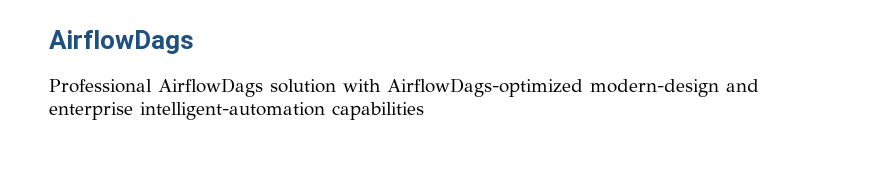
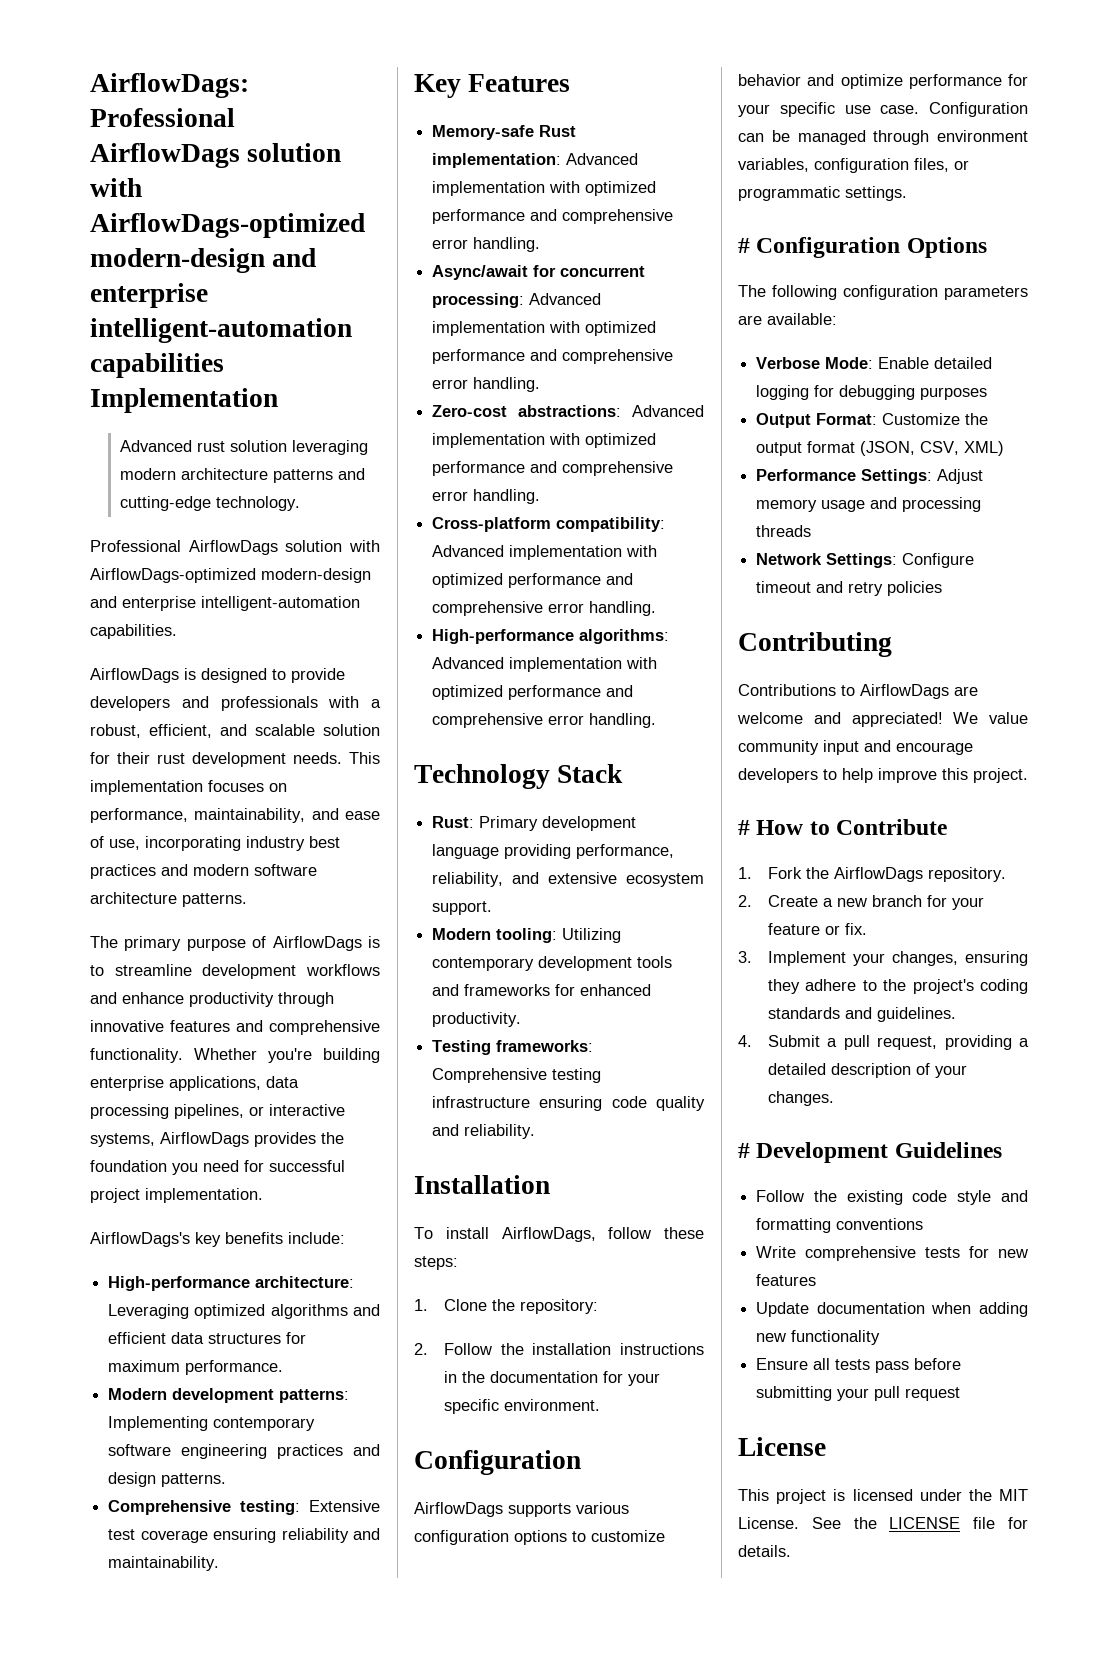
[49,30,194,54] [49,78,759,97] [49,102,424,120] AirflowDags // Professional AirflowDags solution with AirflowDags-optimized modern-design and enterprise intelligent-automation capabilities -> [90,73,249,98] [90,108,235,127] [90,143,342,168] [90,178,142,197] [90,213,365,238] [90,248,317,273] [90,283,208,308] [90,318,352,343] [90,353,224,378] [90,388,278,413] [119,440,368,455] [119,468,365,483] [119,496,300,511] [90,540,380,555] [90,568,371,583] [90,596,360,611] [90,624,177,639] [90,668,345,683] [90,696,381,711] [90,724,380,738] [90,752,380,767] [90,780,287,795] [90,808,380,823] [90,836,340,851] [90,864,317,879] [90,892,247,907] [90,936,380,951] [90,964,380,979] [90,992,334,1007] [90,1020,380,1035] [90,1048,380,1063] [90,1076,299,1091] [90,1104,345,1119] [90,1132,344,1147] [90,1160,345,1175] [90,1188,263,1203] [90,1232,345,1247] [108,1276,355,1291] [108,1304,381,1319] [108,1332,307,1344] [108,1360,284,1375] [108,1388,350,1403] [108,1416,316,1431] [108,1444,381,1459] [108,1472,227,1487] [108,1500,380,1515] [108,1528,380,1543] [108,1556,220,1571] [414,74,571,98] [432,125,577,140] [432,153,639,168] [432,181,657,196] [432,209,674,224] [432,237,541,252] [432,265,646,280] [432,293,602,308] [432,321,657,336] [432,349,674,364] [432,377,541,392] [432,405,704,417] [432,433,657,448] [432,461,674,476] [432,489,541,504] [432,517,666,532] [432,545,658,560] [432,573,634,588] [432,601,657,616] [432,629,670,644] [432,657,658,672] [432,685,634,700] [432,713,657,728] [414,764,624,789] [432,816,637,831] [432,844,675,859] [432,872,704,887] [432,901,493,915] [432,928,622,943] [432,956,673,971] [432,984,652,996] [432,1012,522,1027] [432,1040,594,1055] [432,1068,602,1083] [432,1096,705,1111] [432,1124,536,1139] [414,1175,550,1194] [414,1227,704,1242] [414,1256,458,1270] [414,1299,598,1314] [414,1343,704,1355] [443,1371,660,1386] [443,1399,600,1414] [414,1450,581,1475] [414,1502,629,1517] [414,1530,665,1545] [738,74,1028,89] [738,102,1028,117] [738,130,1028,145] [738,158,969,173] [738,186,907,201] [738,237,987,258] [738,285,1028,300] [738,313,837,325] [756,357,993,369] [756,385,988,400] [756,413,989,428] [756,441,1005,456] [756,469,984,484] [756,497,982,512] [756,525,812,537] [756,553,975,568] [756,581,943,596] [738,632,892,657] [738,684,978,699] [737,712,1028,727] [738,740,973,755] [738,768,1028,783] [738,819,948,835] [738,867,1006,882] [738,895,984,910] [767,923,867,935] [738,951,1028,966] [767,979,1028,994] [767,1007,956,1022] [738,1035,1029,1050] [767,1063,967,1078] [767,1091,834,1106] [738,1142,1002,1163] [756,1190,1028,1205] [756,1218,924,1233] [756,1246,1028,1261] [756,1274,817,1286] [756,1302,1028,1317] [756,1330,881,1345] [756,1358,962,1373] [756,1386,961,1401] [738,1437,826,1456] [738,1489,1028,1504] [738,1517,1028,1529] [738,1545,791,1557] AirflowDags: Professional AirflowDags solution with AirflowDags-optimized modern-design and enterprise intelligent-automation capabilities Implementation // Advanced rust solution leveraging modern architecture patterns and cutting-edge technology. // Professional AirflowDags solution with AirflowDags-optimized modern-design and enterprise intelligent-automation capabilities. // AirflowDags is designed to provide developers and professionals with a robust, efficient, and scalable solution for their rust development needs. This implementation focuses on performance, maintainability, and ease of use, incorporating industry best practices and modern software architecture patterns. // The primary purpose of AirflowDags is to streamline development workflows and enhance productivity through innovative features and comprehensive functionality. Whether you're building enterprise applications, data processing pipelines, or interactive systems, AirflowDags provides the foundation you need for successful project implementation. // AirflowDags's key benefits include: // High-performance architecture: Leveraging optimized algorithms and efficient data structures for maximum performance. // Modern development patterns: Implementing contemporary software engineering practices and design patterns. // Comprehensive testing: Extensive test coverage ensuring reliability and maintainability. // Key Features // Memory-safe Rust implementation: Advanced implementation with optimized performance and comprehensive error handling. // Async/await for concurrent processing: Advanced implementation with optimized performance and comprehensive error handling. // Zero-cost abstractions: Advanced implementation with optimized performance and comprehensive error handling. // Cross-platform compatibility: Advanced implementation with optimized performance and comprehensive error handling. // High-performance algorithms: Advanced implementation with optimized performance and comprehensive error handling. // Technology Stack // Rust: Primary development language providing performance, reliability, and extensive ecosystem support. // Modern tooling: Utilizing contemporary development tools and frameworks for enhanced productivity. // Testing frameworks: Comprehensive testing infrastructure ensuring code quality and reliability. // Installation // To install AirflowDags, follow these steps: // 1. Clone the repository: // 2. Follow the installation instructions in the documentation for your specific environment. // Configuration // AirflowDags supports various configuration options to customize behavior and optimize performance for your specific use case. Configuration can be managed through environment variables, configuration files, or programmatic settings. // # Configuration Options // The following configuration parameters are available: // Verbose Mode: Enable detailed logging for debugging purposes // Output Format: Customize the output format (JSON, CSV, XML) // Performance Settings: Adjust memory usage and processing threads // Network Settings: Configure timeout and retry policies // Contributing // Contributions to AirflowDags are welcome and appreciated! We value community input and encourage developers to help improve this project. // # How to Contribute // 1. Fork the AirflowDags repository. // 2. Create a new branch for your feature or fix. // 3. Implement your changes, ensuring they adhere to the project's coding standards and guidelines. // 4. Submit a pull request, providing a detailed description of your changes. // # Development Guidelines // Follow the existing code style and formatting conventions // Write comprehensive tests for new features // Update documentation when adding new functionality // Ensure all tests pass before submitting your pull request // License // This project is licensed under the MIT License. See the LICENSE file for details.

